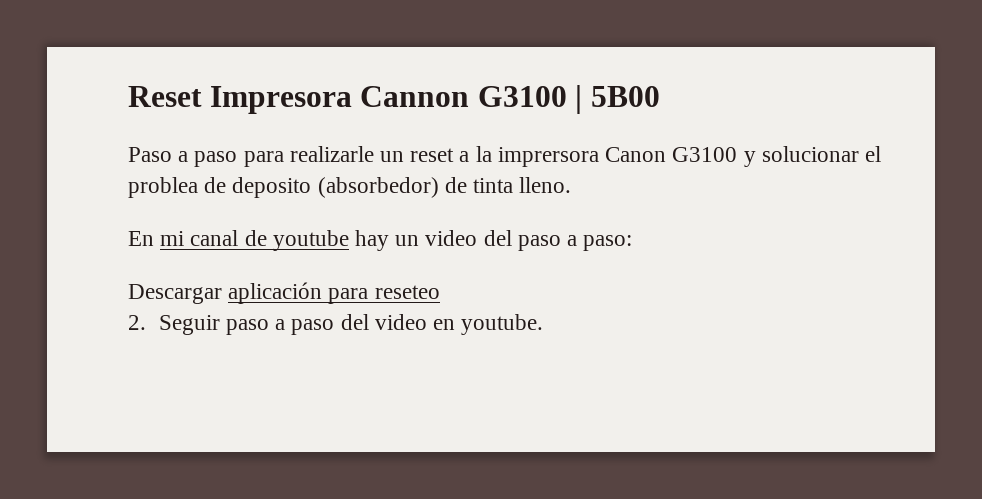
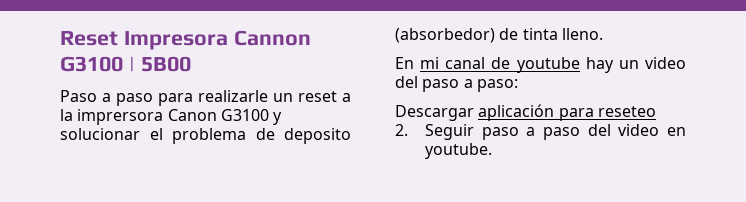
[128,177,198,198] problea -> [172,128,246,144] problema

